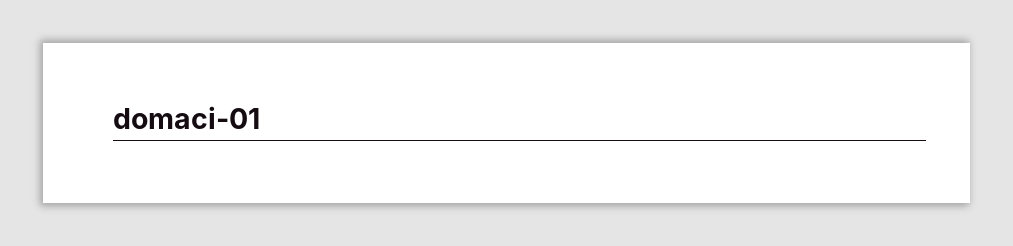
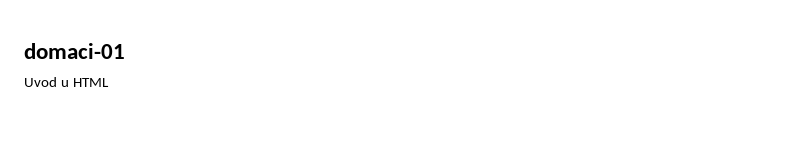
(260, 117) none -> [24,77,109,87] // Uvod u HTML

